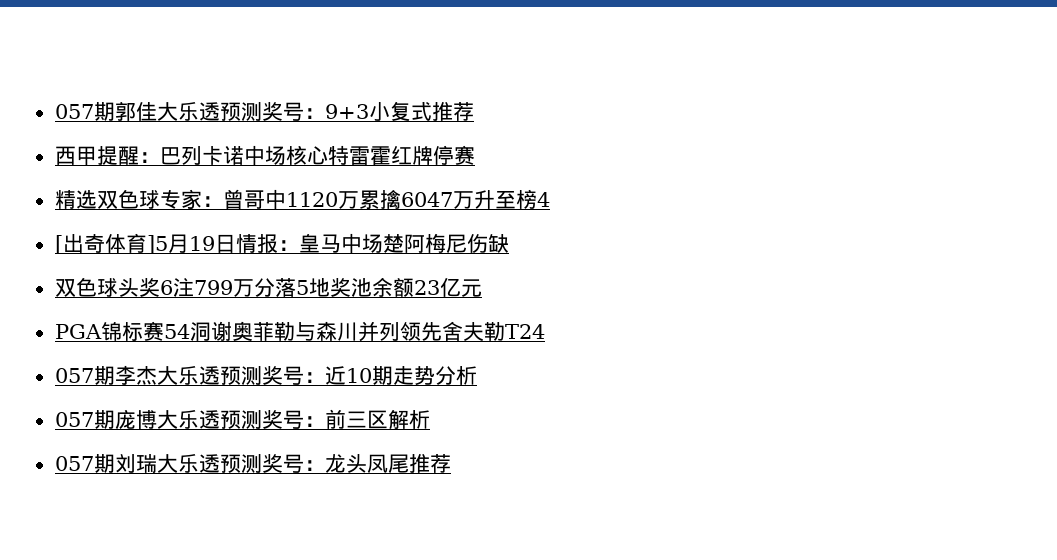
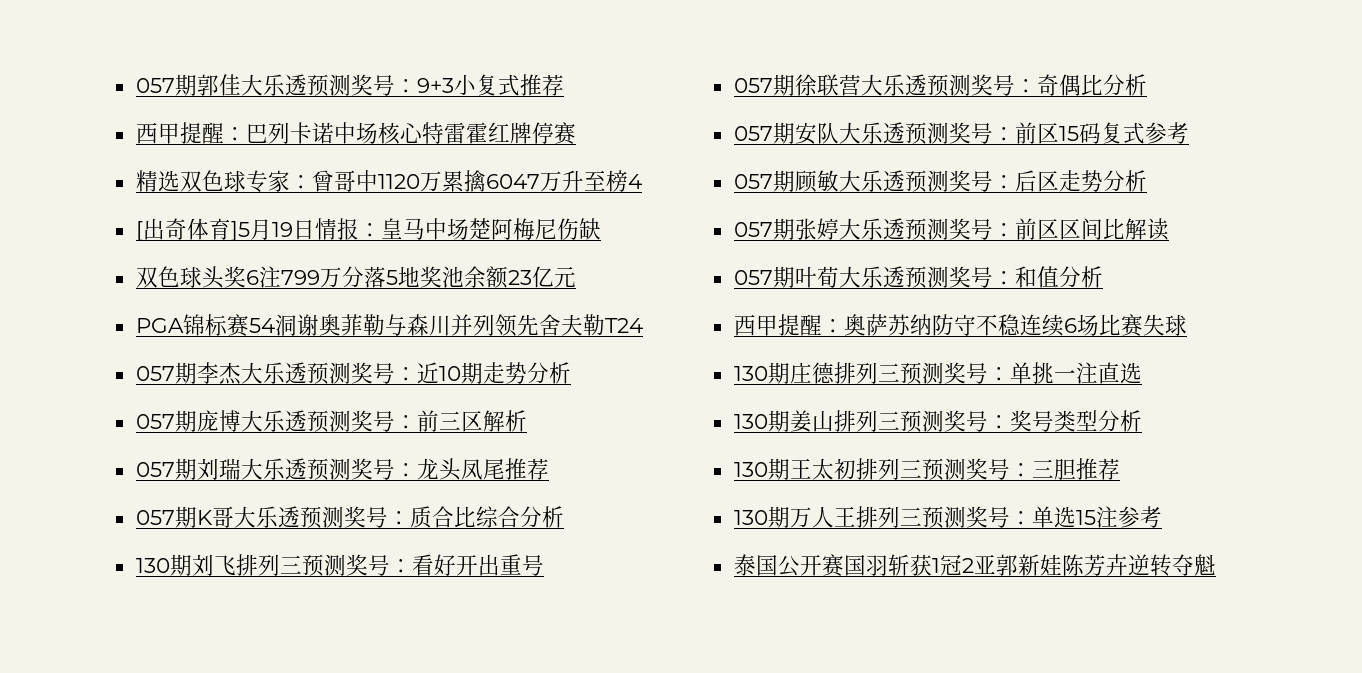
(451, 463) none -> [135,506,564,529] [135,554,544,577] [733,74,1147,97] [733,122,1189,145] [733,170,1147,193] [733,218,1169,241] [733,266,1103,289] [733,314,1187,337] [733,362,1142,385] [733,410,1142,433] [733,458,1120,481] [733,506,1162,529] [733,554,1216,577] // 057期K哥大乐透预测奖号：质合比综合分析 // 130期刘飞排列三预测奖号：看好开出重号 // 057期徐联营大乐透预测奖号：奇偶比分析 // 057期安队大乐透预测奖号：前区15码复式参考 // 057期顾敏大乐透预测奖号：后区走势分析 // 057期张婷大乐透预测奖号：前区区间比解读 // 057期叶荀大乐透预测奖号：和值分析 // 西甲提醒：奥萨苏纳防守不稳连续6场比赛失球 // 130期庄德排列三预测奖号：单挑一注直选 // 130期姜山排列三预测奖号：奖号类型分析 // 130期王太初排列三预测奖号：三胆推荐 // 130期万人王排列三预测奖号：单选15注参考 // 泰国公开赛国羽斩获1冠2亚郭新娃陈芳卉逆转夺魁

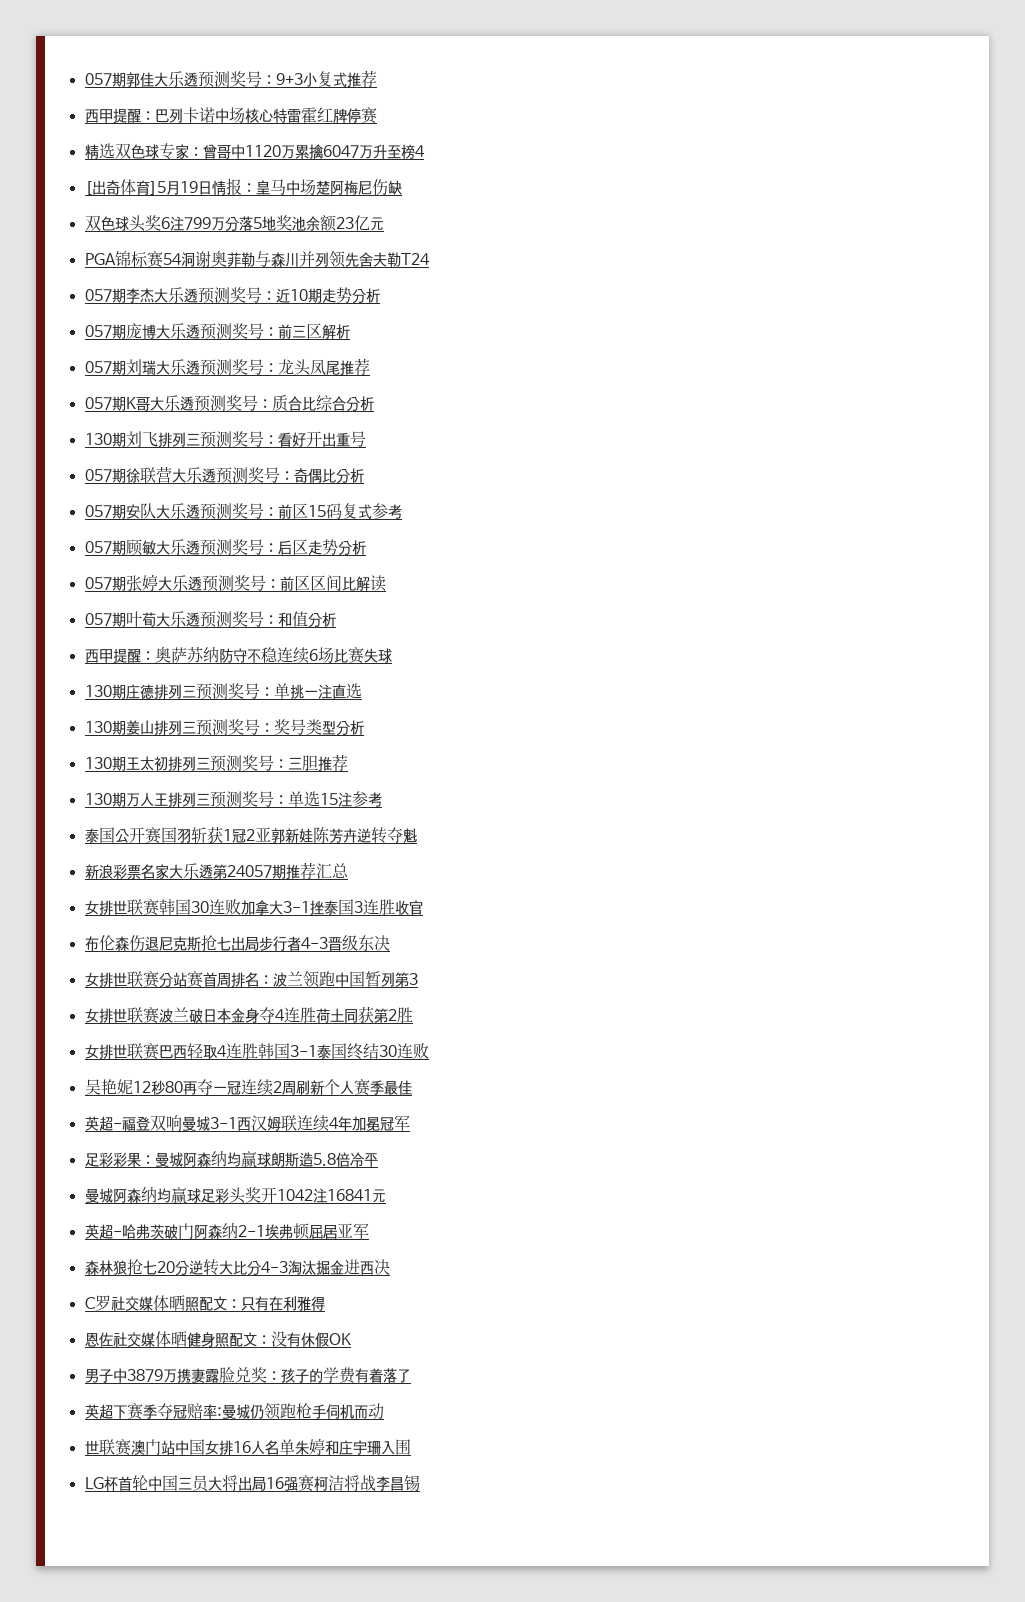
(1216, 565) none -> [84,862,349,880] [84,899,423,916] [84,935,390,952] [84,971,418,988] [84,1006,413,1024] [84,1043,429,1060] [84,1079,412,1096] [84,1115,410,1132] [84,1150,378,1168] [84,1186,386,1204] [84,1222,369,1240] [84,1259,390,1276] [84,1295,325,1311] [84,1331,351,1347] [84,1367,411,1384] [84,1403,384,1420] [84,1438,411,1456] [84,1475,420,1492] // 新浪彩票名家大乐透第24057期推荐汇总 // 女排世联赛韩国30连败加拿大3-1挫泰国3连胜收官 // 布伦森伤退尼克斯抢七出局步行者4-3晋级东决 // 女排世联赛分站赛首周排名：波兰领跑中国暂列第3 // 女排世联赛波兰破日本金身夺4连胜荷土同获第2胜 // 女排世联赛巴西轻取4连胜韩国3-1泰国终结30连败 // 吴艳妮12秒80再夺一冠连续2周刷新个人赛季最佳 // 英超-福登双响曼城3-1西汉姆联连续4年加冕冠军 // 足彩彩果：曼城阿森纳均赢球朗斯造5.8倍冷平 // 曼城阿森纳均赢球足彩头奖开1042注16841元 // 英超-哈弗茨破门阿森纳2-1埃弗顿屈居亚军 // 森林狼抢七20分逆转大比分4-3淘汰掘金进西决 // C罗社交媒体晒照配文：只有在利雅得 // 恩佐社交媒体晒健身照配文：没有休假OK // 男子中3879万携妻露脸兑奖：孩子的学费有着落了 // 英超下赛季夺冠赔率:曼城仍领跑枪手伺机而动 // 世联赛澳门站中国女排16人名单朱婷和庄宇珊入围 // LG杯首轮中国三员大将出局16强赛柯洁将战李昌锡

